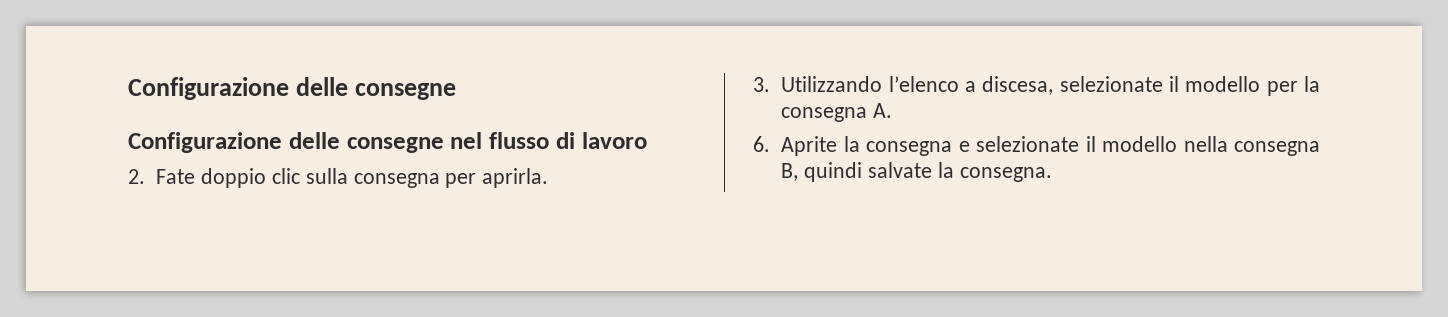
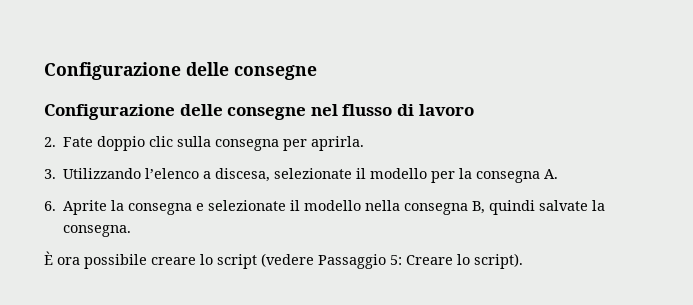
(1052, 174) none -> [44,251,523,269] // È ora possibile creare lo script (vedere Passaggio 5: Creare lo script).

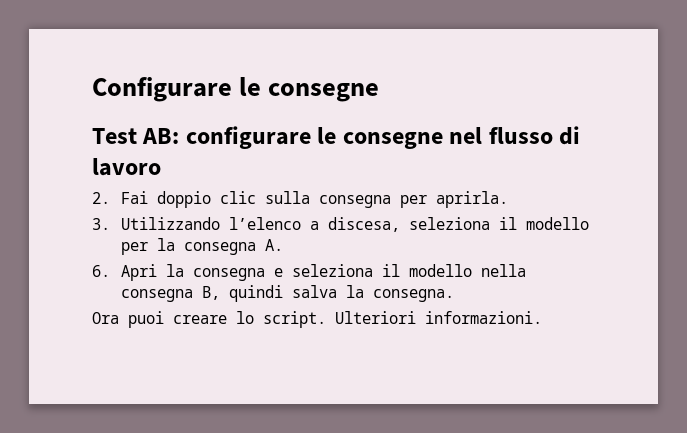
[44,62,229,80] Configurazione delle -> [92,77,262,102] Configurare le
[44,104,223,120] Configurazione delle -> [92,126,337,149] Test AB: configurare le
[63,137,94,147] Fate -> [121,191,149,204] Fai
[274,168,353,179] selezionate -> [409,217,491,230] seleziona
[63,200,108,215] Aprite -> [121,264,158,281] Apri
[208,200,287,211] selezionate -> [292,264,374,277] seleziona
[539,200,589,211] salvate -> [292,285,338,298] salva
[44,251,523,269] È ora possibile creare lo script (vedere Passaggio 5: Creare lo script). -> [92,311,542,328] Ora puoi creare lo script. Ulteriori informazioni.

